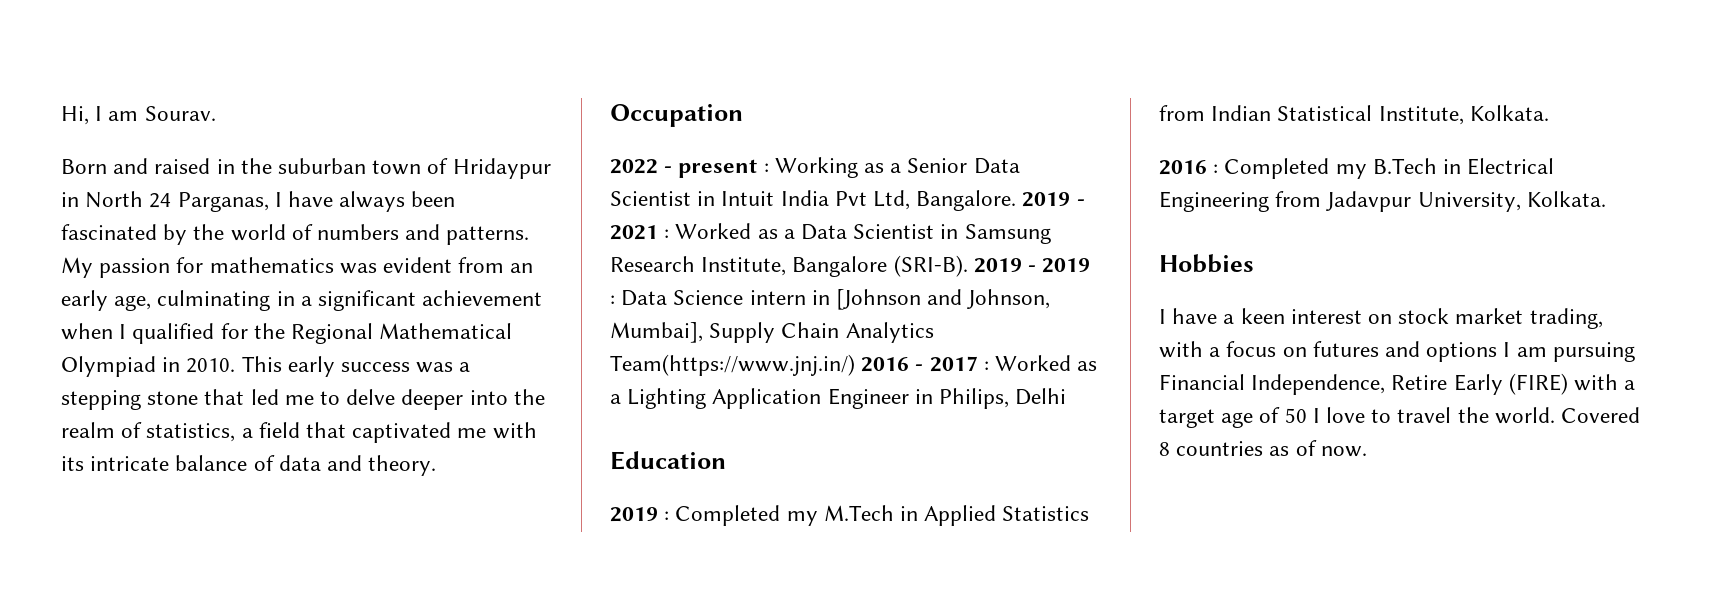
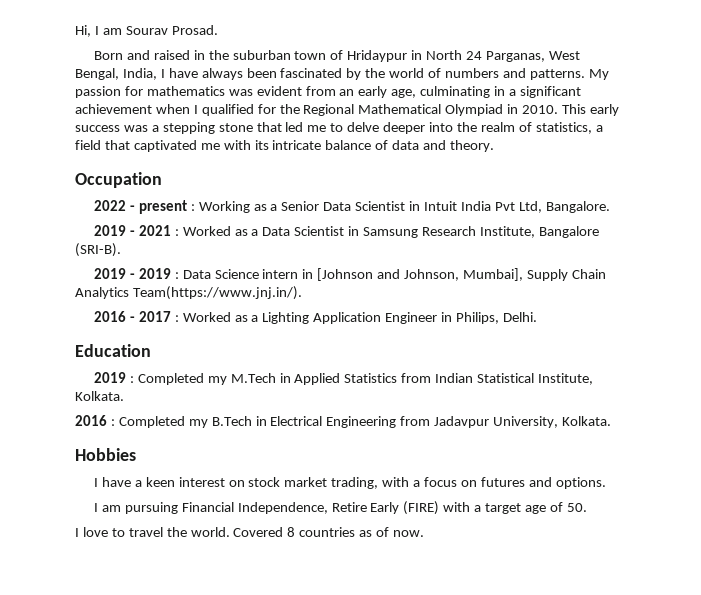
[144,106,216,121] Sourav. -> [125,25,218,35] Sourav Prosad.
(269, 202) none -> [548,51,580,60] [75,68,157,80] West Bengal, India,
(1017, 200) none -> (610, 207) //
(968, 266) none -> (121, 250) //
[610,354,855,376] Team(https://www.jnj.in/) -> [132,286,302,300] Team(https://www.jnj.in/). //
[1015,388,1067,405] Delhi -> [502,312,537,322] Delhi.
[1426,342,1498,362] options -> [555,477,606,489] options. //
[1284,408,1307,423] 50 -> [566,503,587,512] 50. //

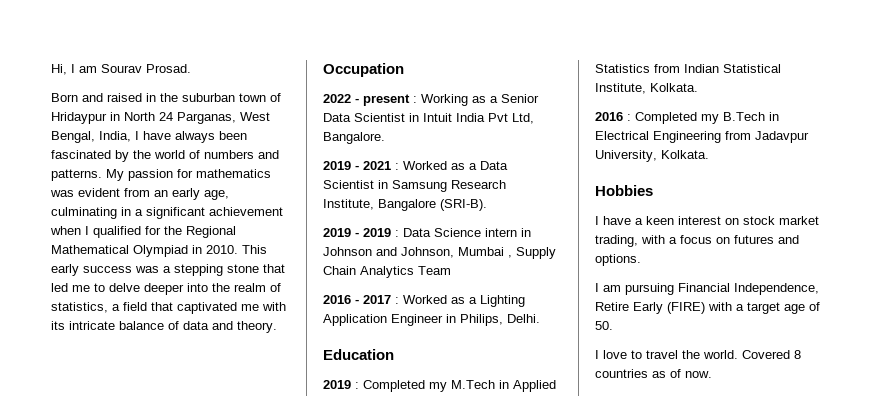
[317,268,374,281] [Johnson -> [323,247,372,256] Johnson
[463,268,524,281] Mumbai], -> [458,247,512,258] Mumbai ,
[132,286,302,300] Team(https://www.jnj.in/). -> [418,266,451,275] Team

